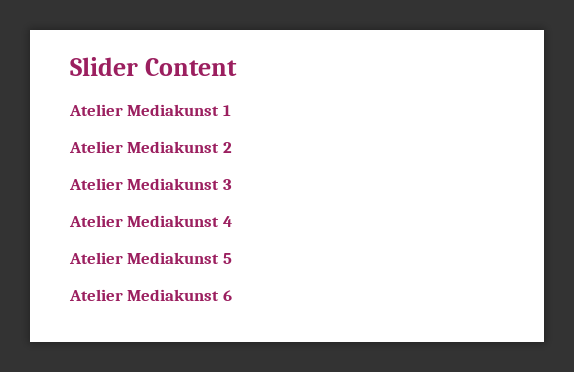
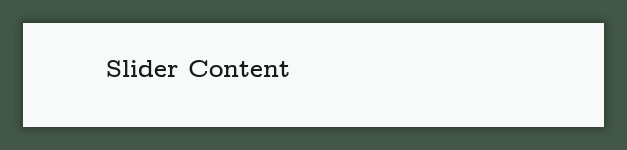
[69,104,231,116] [69,141,232,153] [69,178,232,190] [69,215,232,227] [69,252,232,264] [69,289,232,301] // Atelier Mediakunst 1 // Atelier Mediakunst 2 // Atelier Mediakunst 3 // Atelier Mediakunst 4 // Atelier Mediakunst 5 // Atelier Mediakunst 6 -> (290, 68) none

